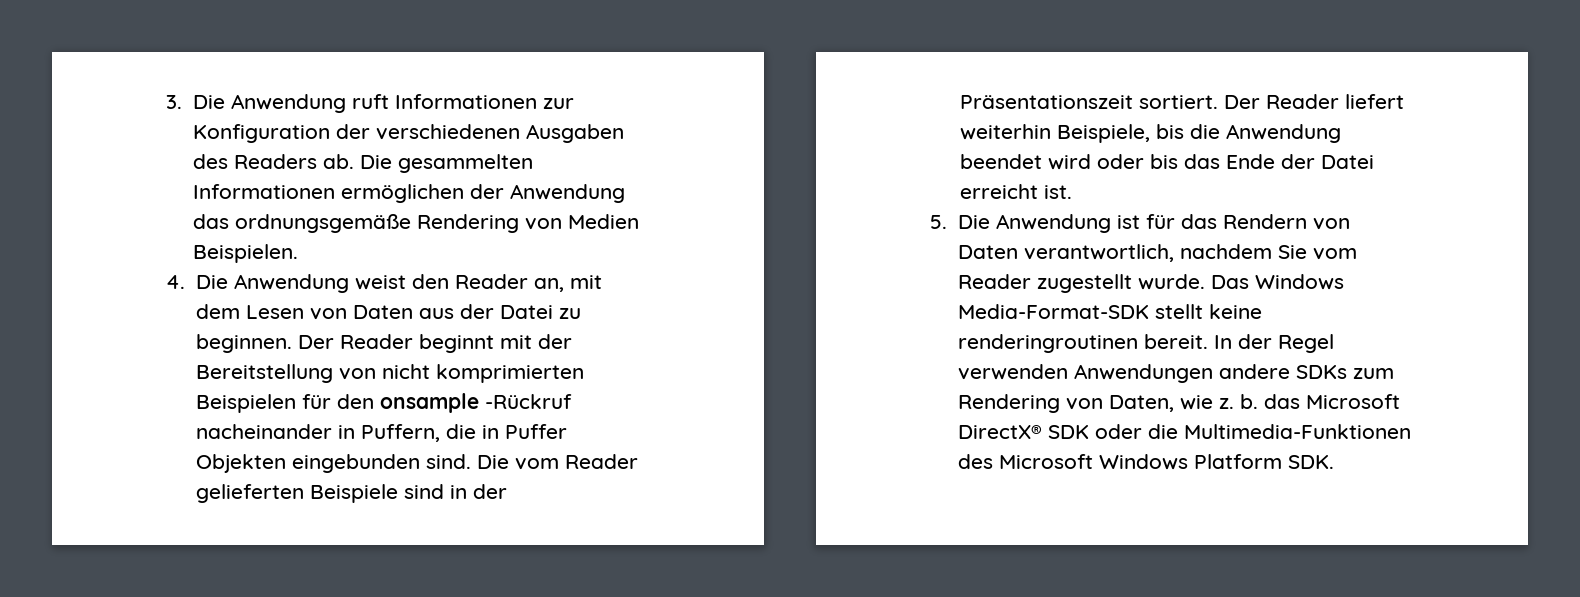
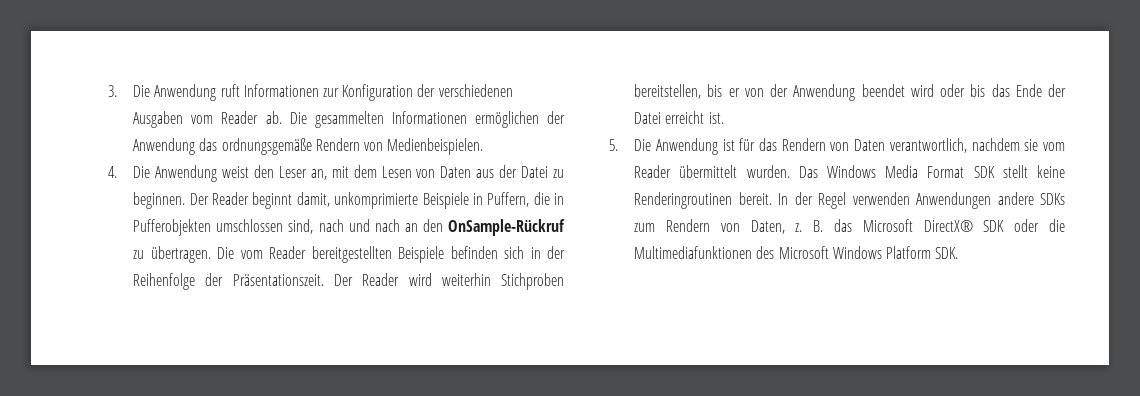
[193,154,318,169] des Readers -> [191,111,259,124] vom Reader
[417,214,640,233] [193,244,299,263] Rendering von Medien Beispielen. -> [315,138,484,155] Rendern von Medienbeispielen.
[454,274,528,289] Reader -> [278,166,307,178] Leser
[499,334,572,349] [195,364,584,383] [195,393,572,413] [195,424,567,442] [195,454,638,473] [195,484,507,503] [959,94,1404,109] [959,124,1220,143] mit der Bereitstellung von nicht komprimierten Beispielen für den onsample -Rückruf nacheinander in Puffern, die in Puffer Objekten eingebunden sind. Die vom Reader gelieferten Beispiele sind in der Präsentationszeit sortiert. Der Reader liefert weiterhin Beispiele, bis die -> [296,192,564,209] [133,219,565,236] [133,246,565,263] [133,273,564,290] [634,84,789,99] damit, unkomprimierte Beispiele in Puffern, die in Pufferobjekten umschlossen sind, nach und nach an den OnSample-Rückruf zu übertragen. Die vom Reader bereitgestellten Beispiele befinden sich in der Reihenfolge der Präsentationszeit. Der Reader wird weiterhin Stichproben bereitstellen, bis er von der
[1277,245,1357,260] [957,274,1344,293] [957,304,1149,319] Sie vom Reader zugestellt wurde. Das Windows Media-Format-SDK -> [1024,139,1065,151] [634,165,995,178] sie vom Reader übermittelt wurden. Das Windows Media Format SDK
[957,334,1138,353] renderingroutinen -> [634,192,733,209] Renderingroutinen
[957,394,1060,413] Rendering -> [666,219,711,232] Rendern
[1179,394,1258,410] wie z. b. -> [795,220,824,232] z. B.
[1183,424,1411,439] Multimedia-Funktionen -> [634,246,753,259] Multimediafunktionen

